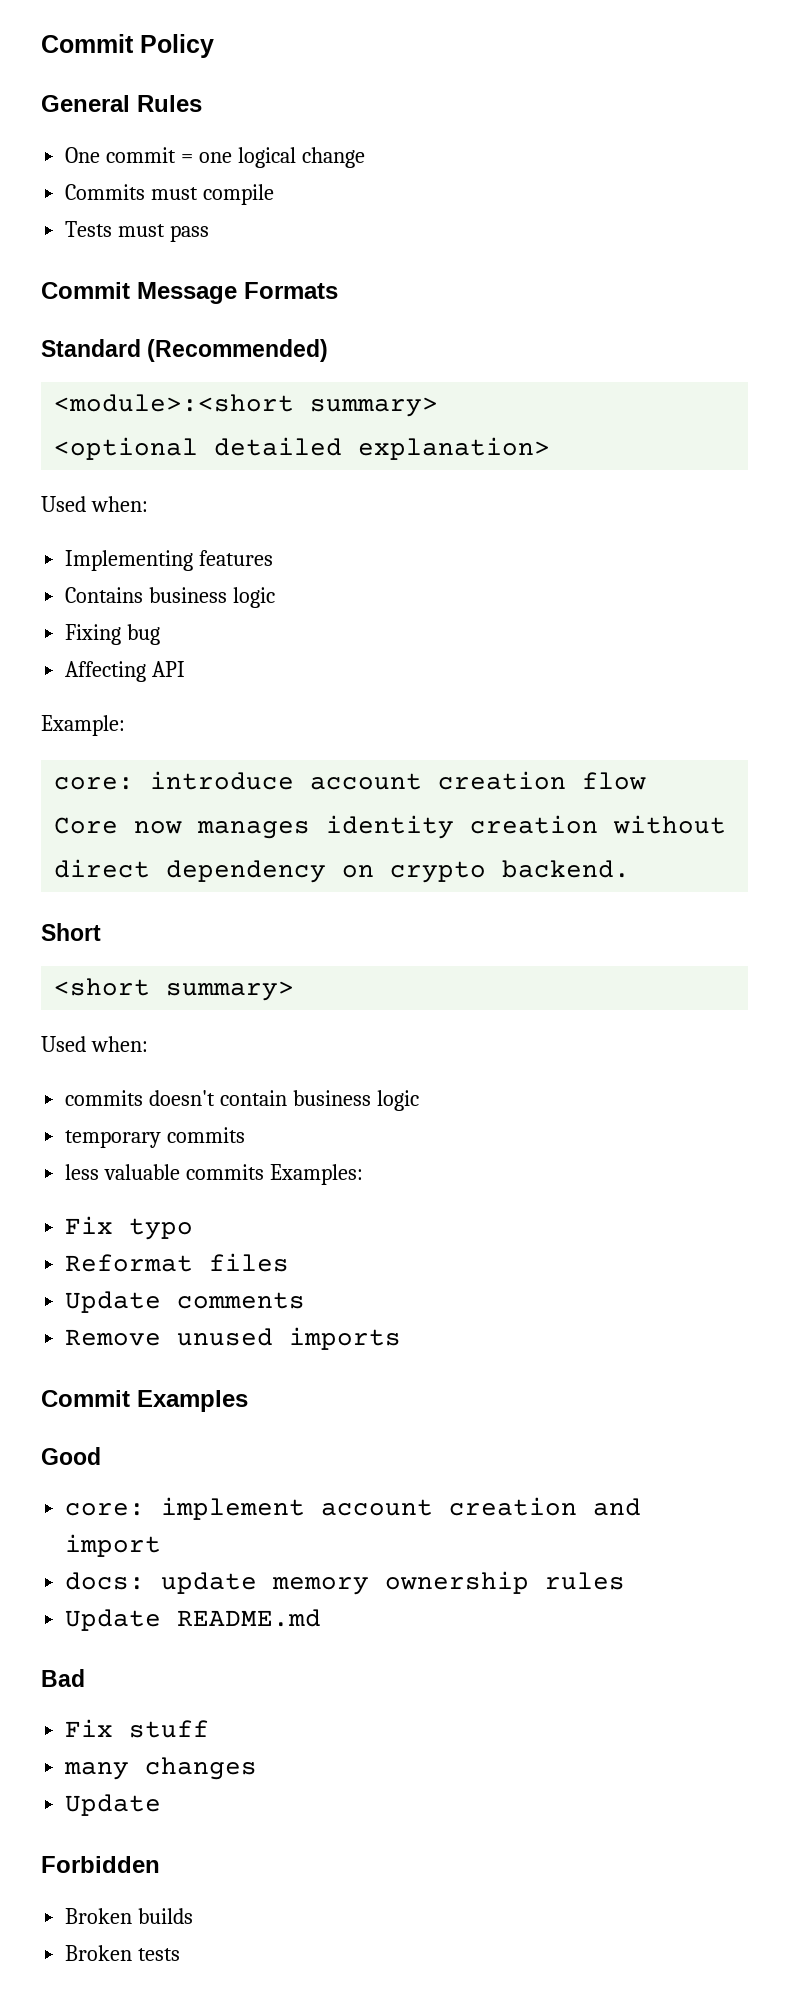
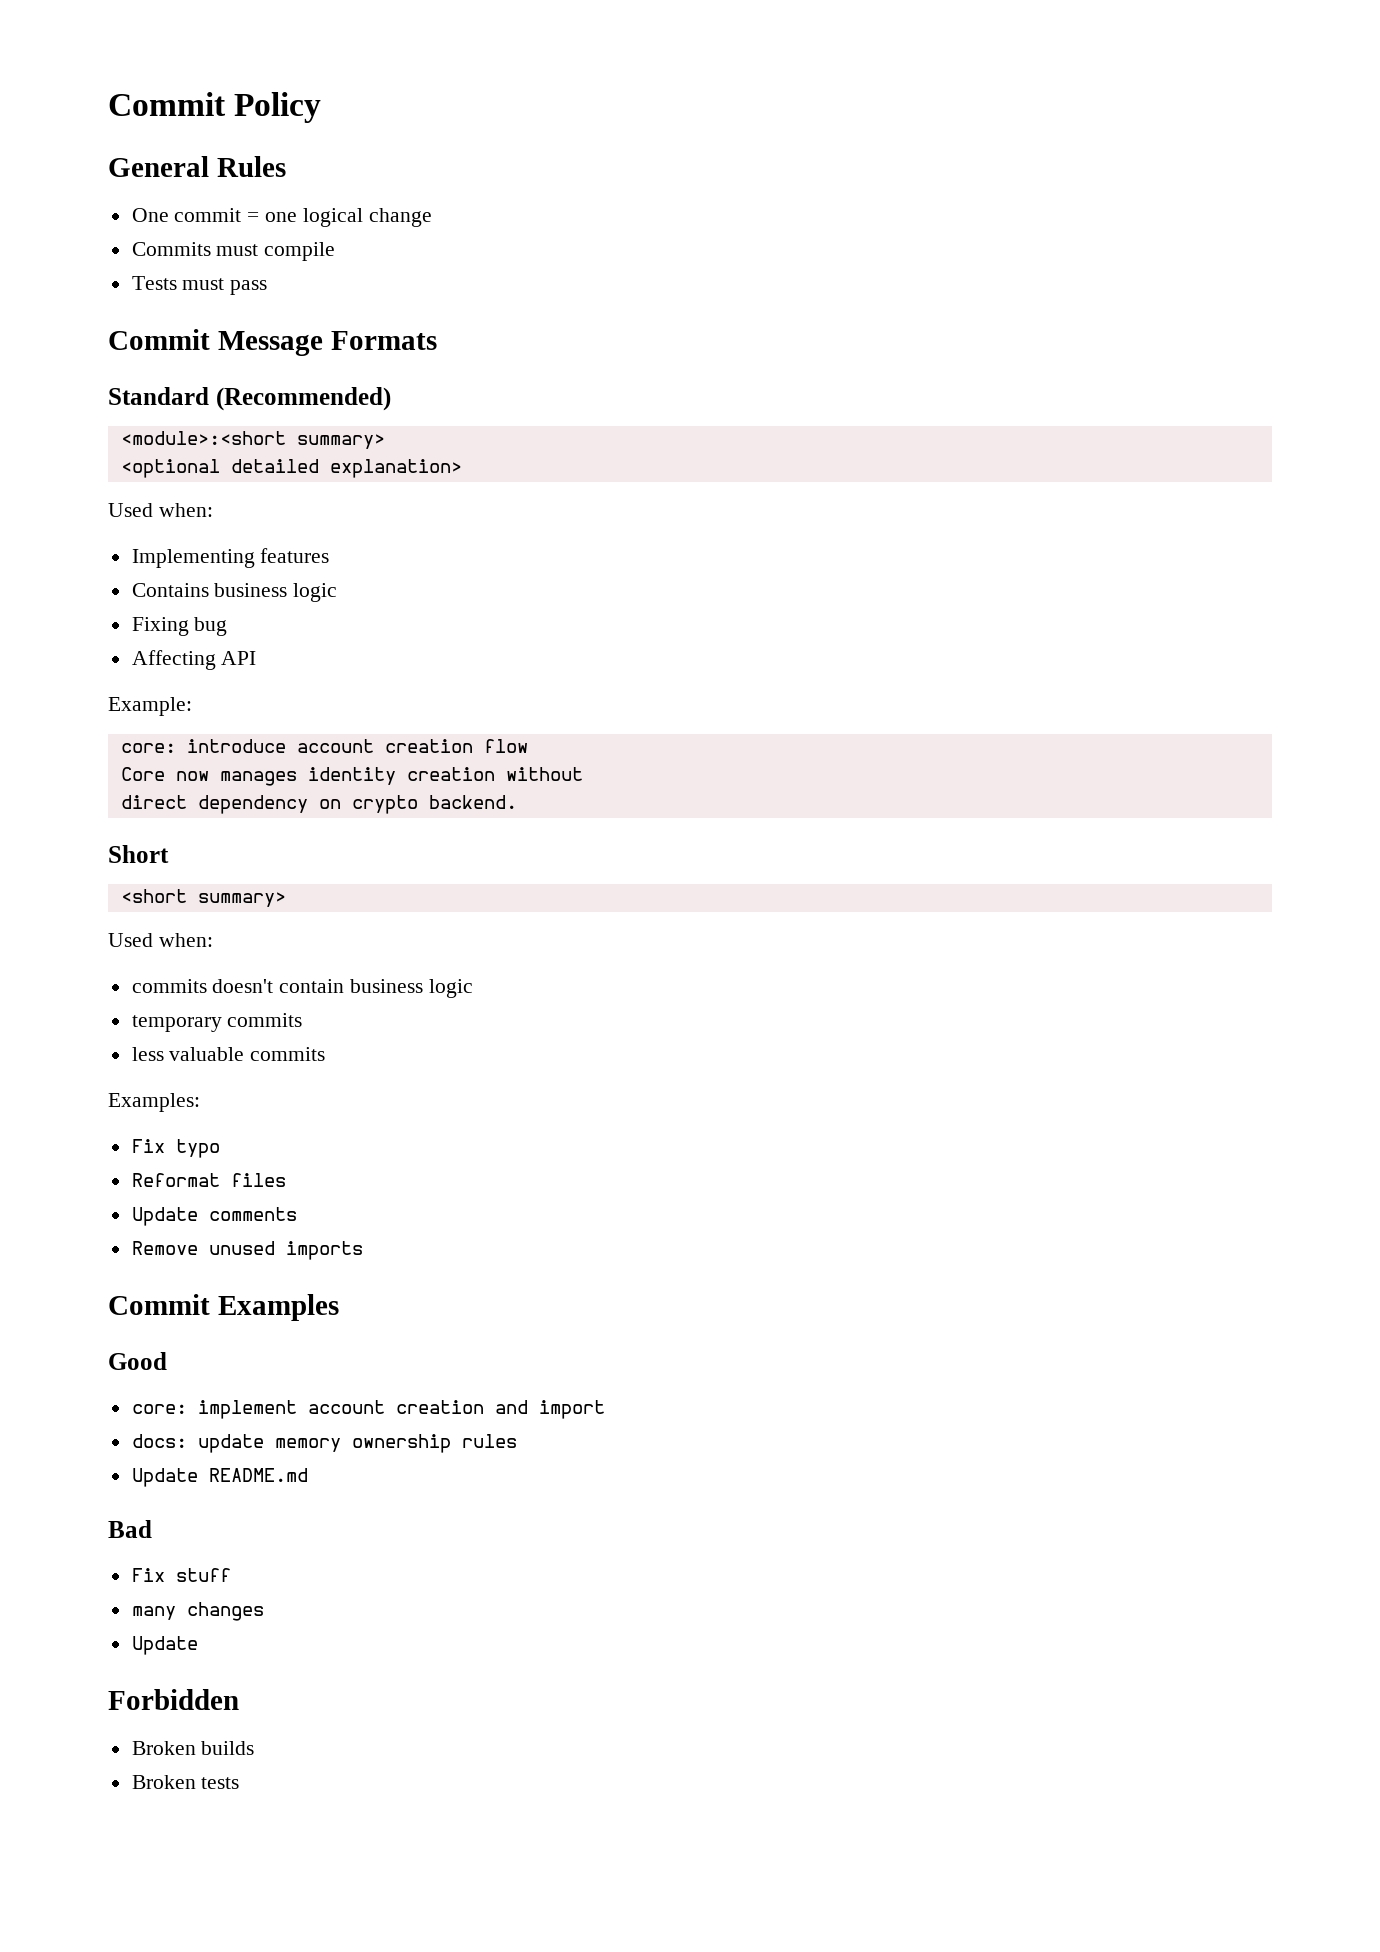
(265, 1172) none -> (326, 1054) //

